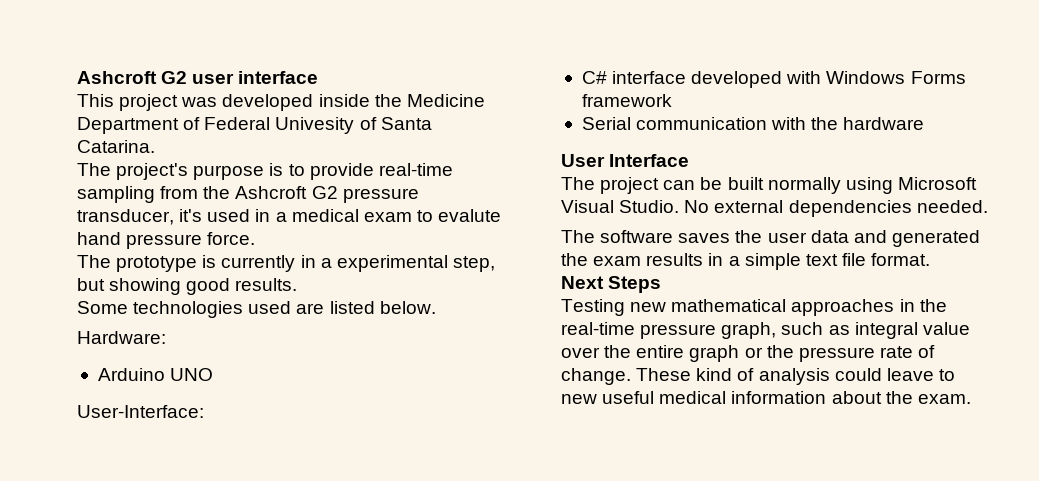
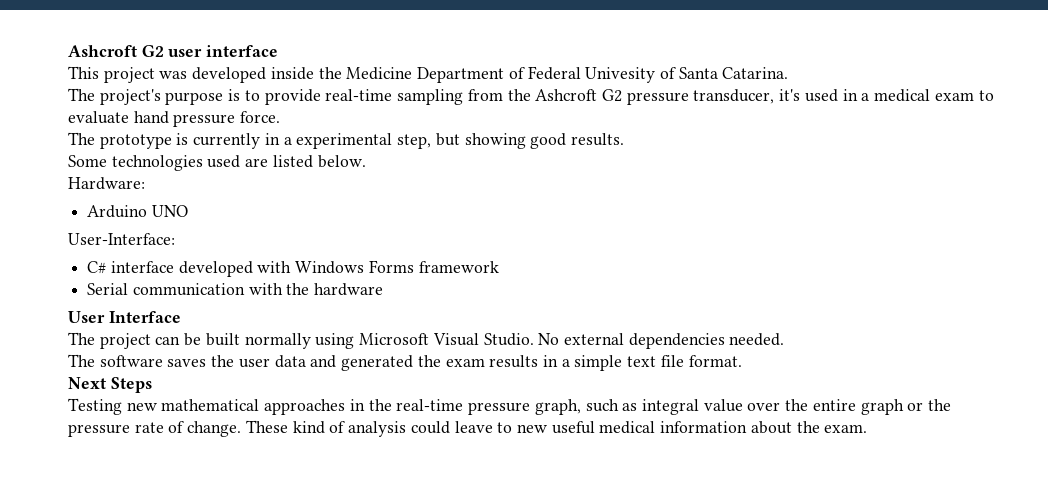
[438,209,502,222] evalute -> [68,111,129,124] evaluate

